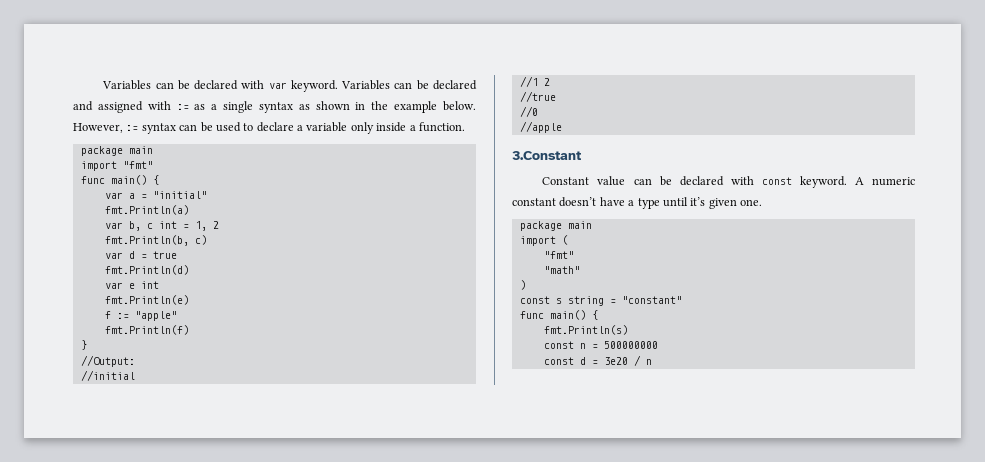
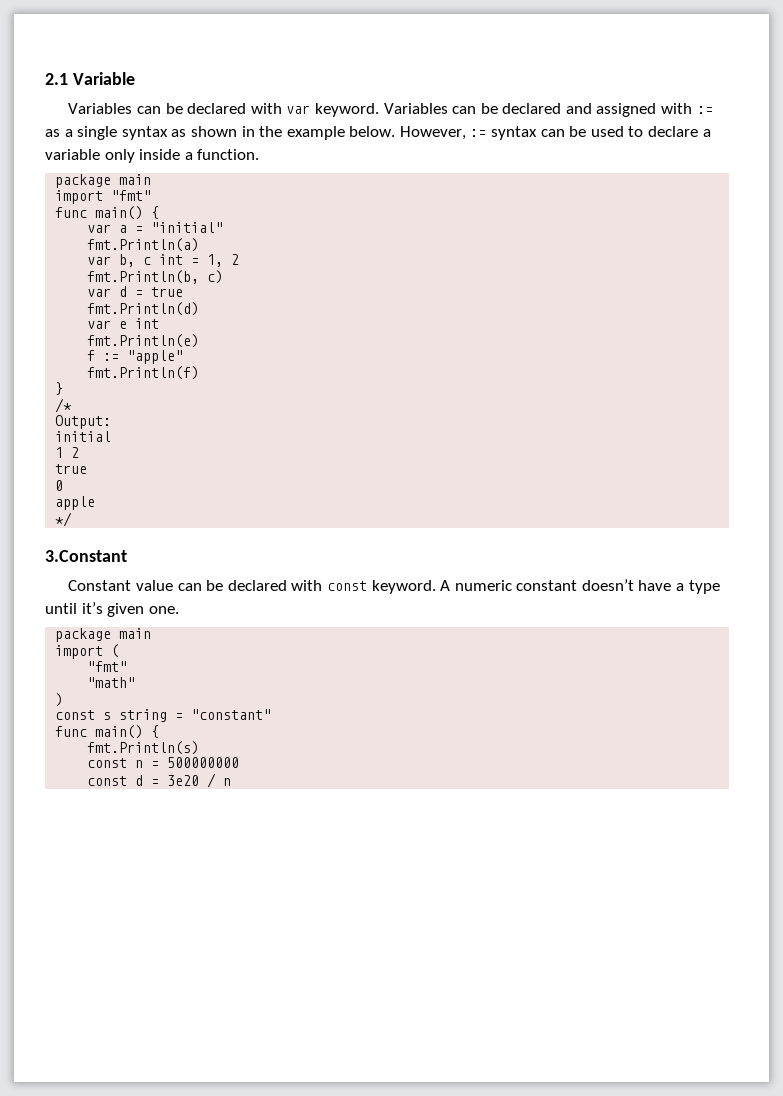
(102, 85) none -> [45,72,135,85] 2.1 Variable //
[80,355,135,367] [80,370,135,381] [519,76,550,87] [519,91,556,102] [519,106,538,117] [519,121,562,133] //Output: // //initial // //1 2 // //true // //0 // //apple -> [55,398,73,413] [55,415,112,429] [55,431,112,442] [55,447,80,458] [55,464,88,474] [55,480,64,491] [55,496,96,510] [55,512,73,527] /* // Output: // initial // 1 2 // true // 0 // apple // */

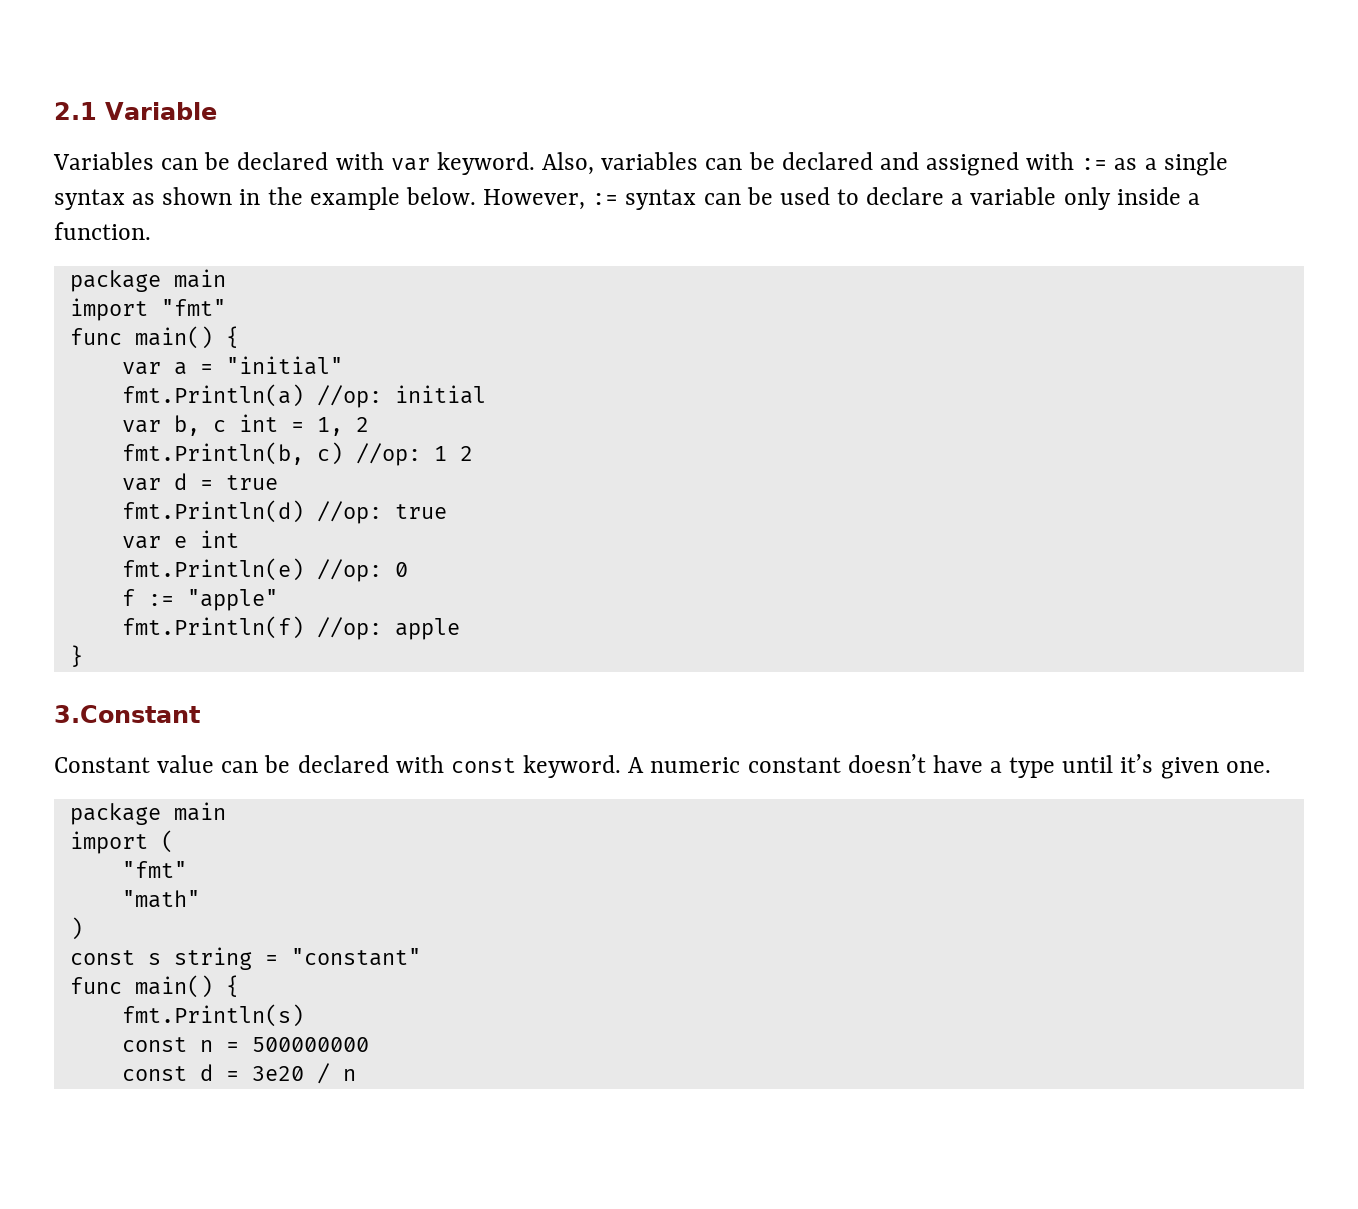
[383,103,448,114] Variables -> [542,152,699,175] Also, variables
(200, 245) none -> [316,385,486,408] //op: initial
(224, 277) none -> [355,443,473,466] //op: 1 2
(200, 309) none -> [316,501,447,524] //op: true
(200, 341) none -> [316,559,408,582] //op: 0
(200, 373) none -> [316,617,460,640] //op: apple
[55,398,73,413] [55,415,112,429] [55,431,112,442] [55,447,80,458] [55,464,88,474] [55,480,64,491] [55,496,96,510] [55,512,73,527] // /* // Output: // initial // 1 2 // true // 0 // apple // */ -> (83, 656) none

